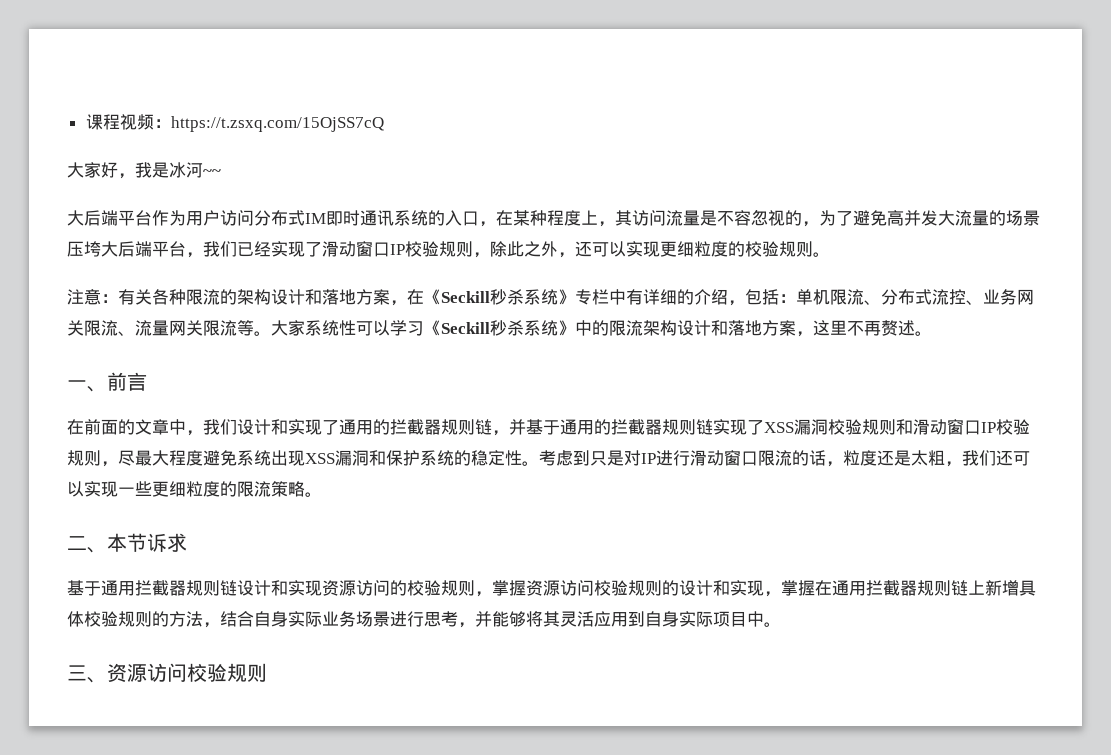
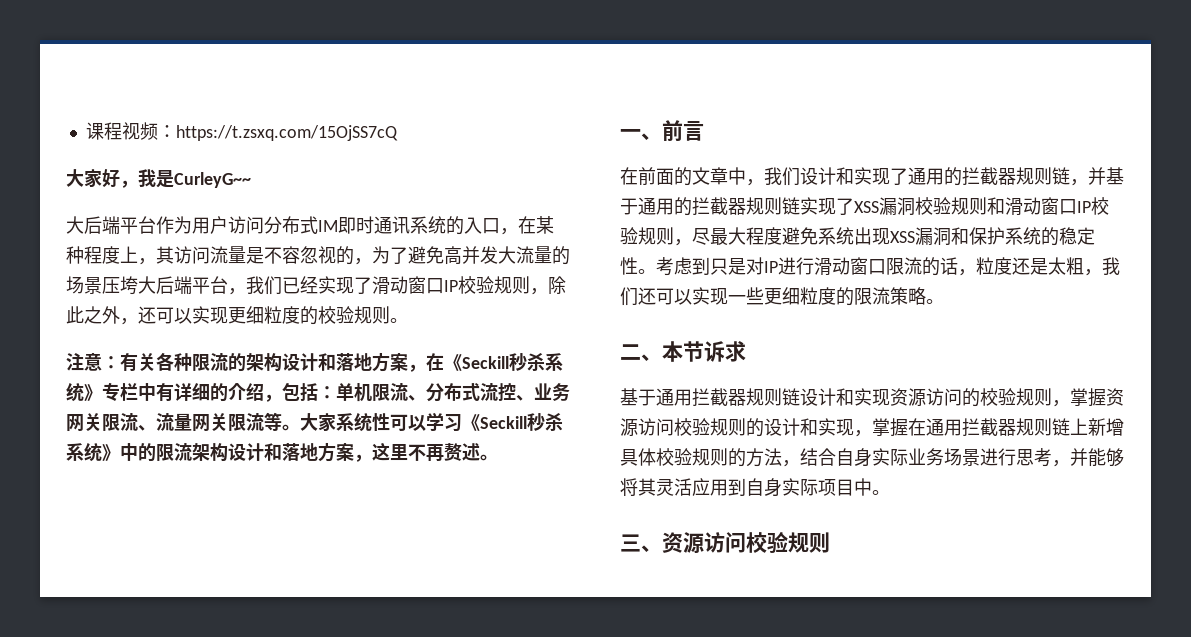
[169,162,221,178] 冰河~~ -> [174,172,251,188] CurleyG~~

